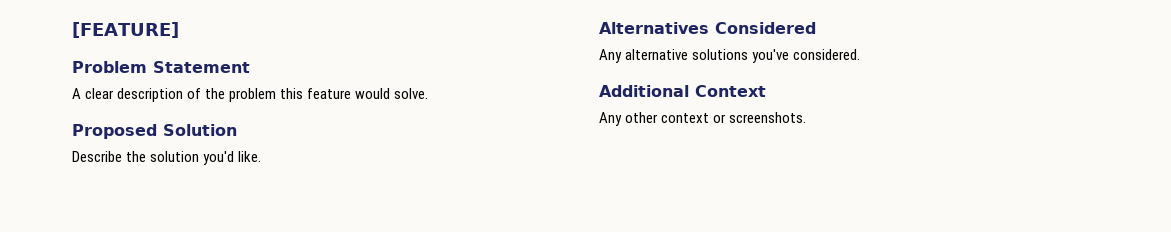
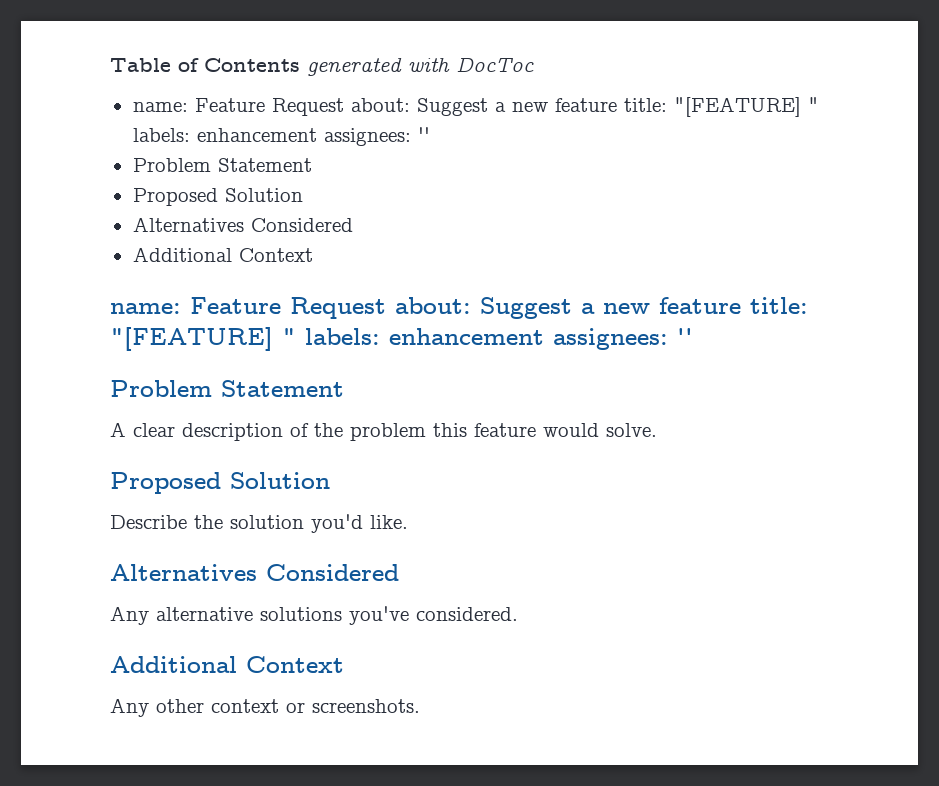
[72,22,179,38] [FEATURE] -> [110,57,534,76] [132,97,819,117] [132,127,430,146] [132,158,312,172] [132,188,303,206] [132,217,353,232] [132,247,313,262] [110,297,808,319] [110,327,693,351] Table of Contents generated with DocToc // name: Feature Request about: Suggest a new feature title: "[FEATURE] " labels: enhancement assignees: '' // Problem Statement // Proposed Solution // Alternatives Considered // Additional Context // name: Feature Request about: Suggest a new feature title: "[FEATURE] " labels: enhancement assignees: ''

